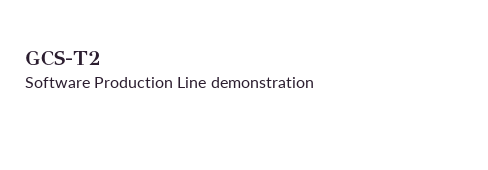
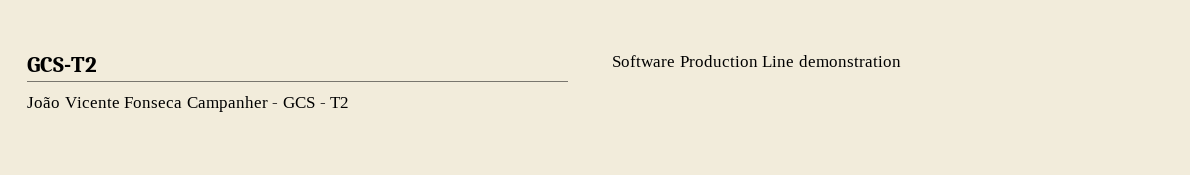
(101, 58) none -> [27,96,350,112] // João Vicente Fonseca Campanher - GCS - T2

